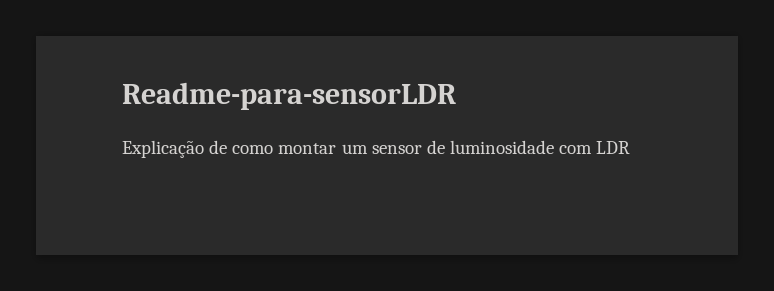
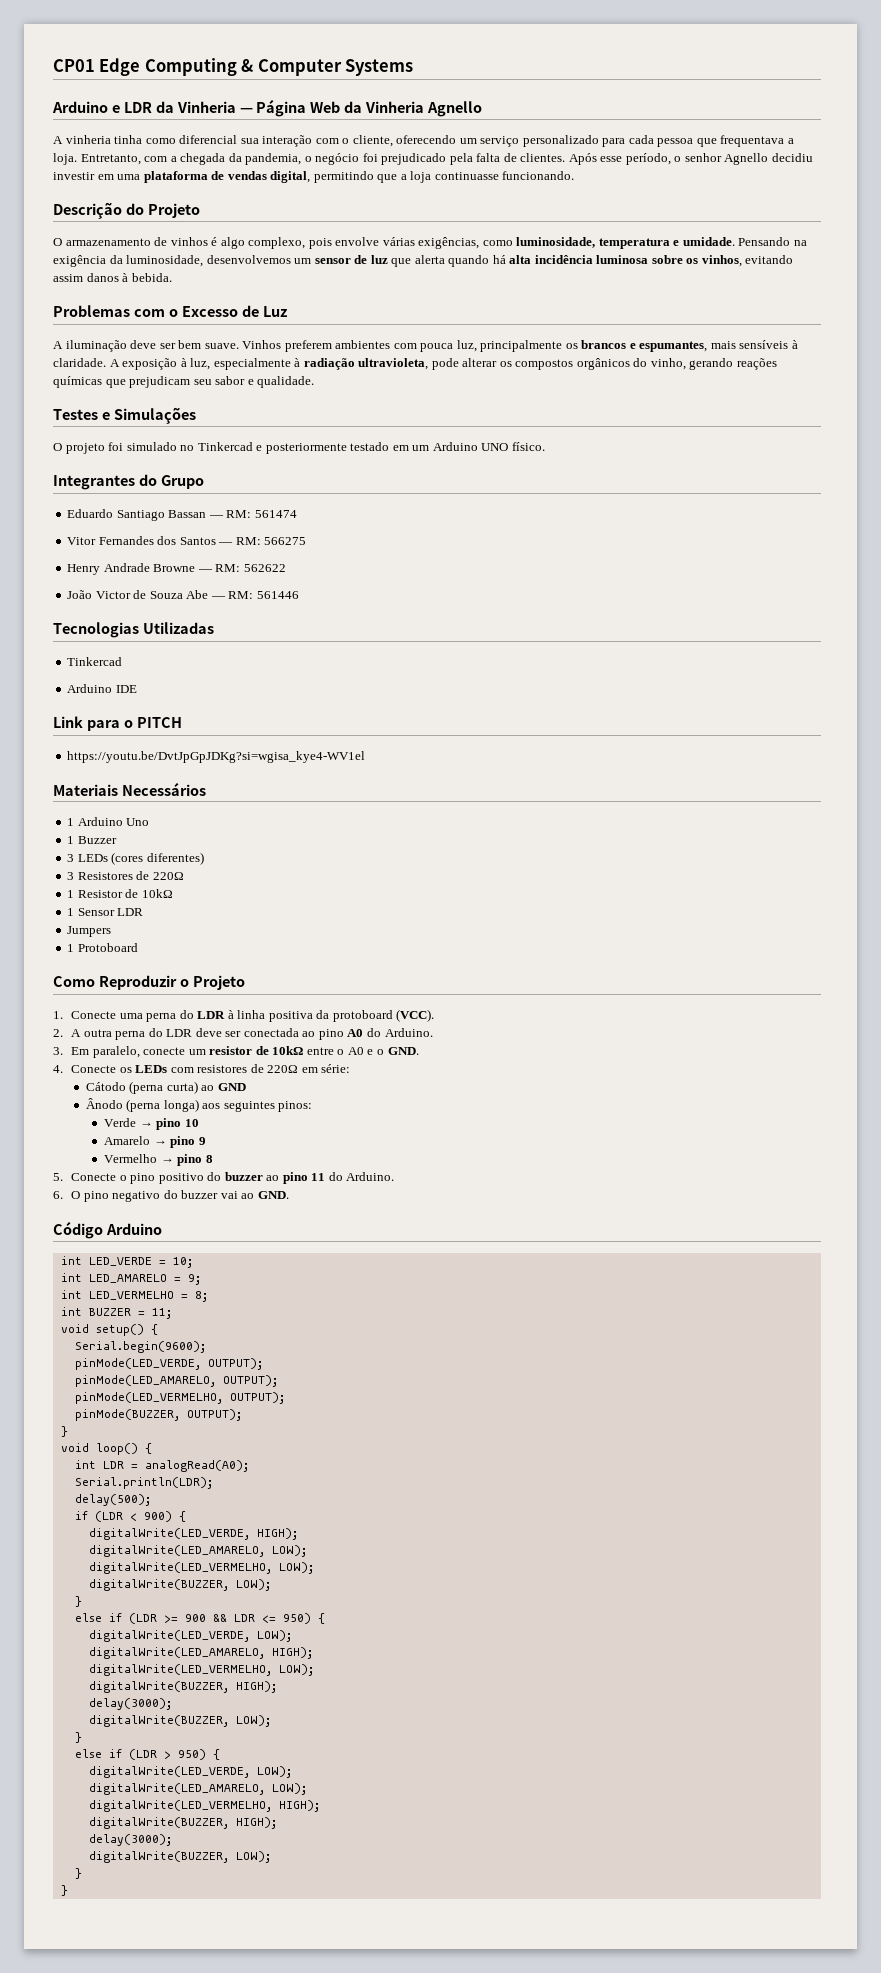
[122,82,456,110] [122,140,631,158] Readme-para-sensorLDR // Explicação de como montar um sensor de luminosidade com LDR -> [53,58,414,76] [52,99,483,117] [53,135,794,147] [53,153,813,165] [53,171,575,183] [53,202,200,219] [53,237,807,249] [53,255,794,267] [53,273,172,282] [53,305,288,317] [53,340,798,352] [53,358,777,370] [53,376,315,388] [53,407,196,424] [53,442,545,454] [53,474,204,490] [67,509,297,521] [67,536,307,545] [67,563,286,575] [67,590,299,599] [53,622,214,638] [67,657,123,666] [67,684,137,693] [53,716,182,731] [67,751,366,763] [53,782,206,796] [67,817,150,826] [67,836,117,844] [67,852,204,865] [67,871,184,880] [67,889,173,898] [67,908,144,916] [67,926,112,937] [67,943,138,952] [53,975,245,990] [53,1009,435,1022] [53,1028,433,1040] [53,1046,419,1058] [53,1064,351,1073] [85,1081,246,1094] [85,1098,313,1112] [104,1118,199,1130] [104,1136,206,1148] [104,1154,213,1166] [53,1172,395,1184] [53,1190,289,1202] [53,1221,162,1239] [60,1256,193,1268] [60,1273,201,1285] [60,1290,208,1302] [60,1307,172,1319] [60,1324,158,1336] [74,1341,206,1353] [74,1358,263,1370] [74,1375,278,1387] [74,1392,285,1404] [74,1409,242,1421] [60,1426,68,1437] [60,1443,152,1455] [74,1460,249,1472] [74,1477,213,1489] [74,1494,151,1506] [74,1511,186,1522] [88,1528,298,1540] [88,1545,307,1557] [88,1562,314,1574] [88,1579,271,1591] [74,1596,82,1607] [74,1613,325,1624] [88,1630,292,1642] [88,1647,313,1659] [88,1664,314,1676] [88,1681,277,1693] [88,1698,172,1710] [88,1715,271,1727] [74,1732,82,1743] [74,1749,220,1760] [88,1766,292,1778] [88,1783,307,1795] [88,1800,320,1812] [88,1817,277,1829] [88,1834,172,1846] [88,1851,271,1863] [74,1868,82,1879] [60,1885,68,1896] CP01 Edge Computing & Computer Systems // Arduino e LDR da Vinheria — Página Web da Vinheria Agnello // A vinheria tinha como diferencial sua interação com o cliente, oferecendo um serviço personalizado para cada pessoa que frequentava a loja. Entretanto, com a chegada da pandemia, o negócio foi prejudicado pela falta de clientes. Após esse período, o senhor Agnello decidiu investir em uma plataforma de vendas digital, permitindo que a loja continuasse funcionando. // Descrição do Projeto // O armazenamento de vinhos é algo complexo, pois envolve várias exigências, como luminosidade, temperatura e umidade. Pensando na exigência da luminosidade, desenvolvemos um sensor de luz que alerta quando há alta incidência luminosa sobre os vinhos, evitando assim danos à bebida. // Problemas com o Excesso de Luz // A iluminação deve ser bem suave. Vinhos preferem ambientes com pouca luz, principalmente os brancos e espumantes, mais sensíveis à claridade. A exposição à luz, especialmente à radiação ultravioleta, pode alterar os compostos orgânicos do vinho, gerando reações químicas que prejudicam seu sabor e qualidade. // Testes e Simulações // O projeto foi simulado no Tinkercad e posteriormente testado em um Arduino UNO físico. // Integrantes do Grupo // Eduardo Santiago Bassan — RM: 561474 // Vitor Fernandes dos Santos — RM: 566275 // Henry Andrade Browne — RM: 562622 // João Victor de Souza Abe — RM: 561446 // Tecnologias Utilizadas // Tinkercad // Arduino IDE // Link para o PITCH // https://youtu.be/DvtJpGpJDKg?si=wgisa_kye4-WV1el // Materiais Necessários // 1 Arduino Uno // 1 Buzzer // 3 LEDs (cores diferentes) // 3 Resistores de 220Ω // 1 Resistor de 10kΩ // 1 Sensor LDR // Jumpers // 1 Protoboard // Como Reproduzir o Projeto // 1. Conecte uma perna do LDR à linha positiva da protoboard (VCC). // 2. A outra perna do LDR deve ser conectada ao pino A0 do Arduino. // 3. Em paralelo, conecte um resistor de 10kΩ entre o A0 e o GND. // 4. Conecte os LEDs com resistores de 220Ω em série: // Cátodo (perna curta) ao GND // Ânodo (perna longa) aos seguintes pinos: // Verde → pino 10 // Amarelo → pino 9 // Vermelho → pino 8 // 5. Conecte o pino positivo do buzzer ao pino 11 do Arduino. // 6. O pino negativo do buzzer vai ao GND. // Código Arduino // int LED_VERDE = 10; // int LED_AMARELO = 9; // int LED_VERMELHO = 8; // int BUZZER = 11; // void setup() { // Serial.begin(9600); // pinMode(LED_VERDE, OUTPUT); // pinMode(LED_AMARELO, OUTPUT); // pinMode(LED_VERMELHO, OUTPUT); // pinMode(BUZZER, OUTPUT); // } // void loop() { // int LDR = analogRead(A0); // Serial.println(LDR); // delay(500); // if (LDR < 900) { // digitalWrite(LED_VERDE, HIGH); // digitalWrite(LED_AMARELO, LOW); // digitalWrite(LED_VERMELHO, LOW); // digitalWrite(BUZZER, LOW); // } // else if (LDR >= 900 && LDR <= 950) { // digitalWrite(LED_VERDE, LOW); // digitalWrite(LED_AMARELO, HIGH); // digitalWrite(LED_VERMELHO, LOW); // digitalWrite(BUZZER, HIGH); // delay(3000); // digitalWrite(BUZZER, LOW); // } // else if (LDR > 950) { // digitalWrite(LED_VERDE, LOW); // digitalWrite(LED_AMARELO, LOW); // digitalWrite(LED_VERMELHO, HIGH); // digitalWrite(BUZZER, HIGH); // delay(3000); // digitalWrite(BUZZER, LOW); // } // }

